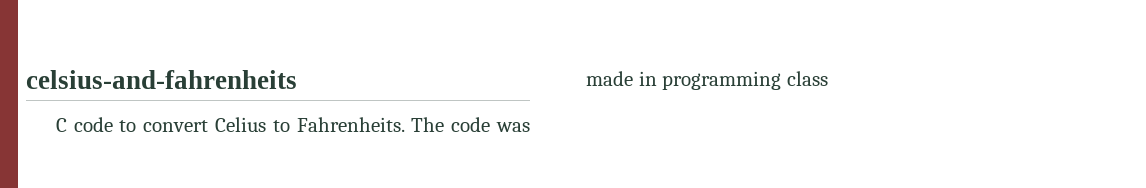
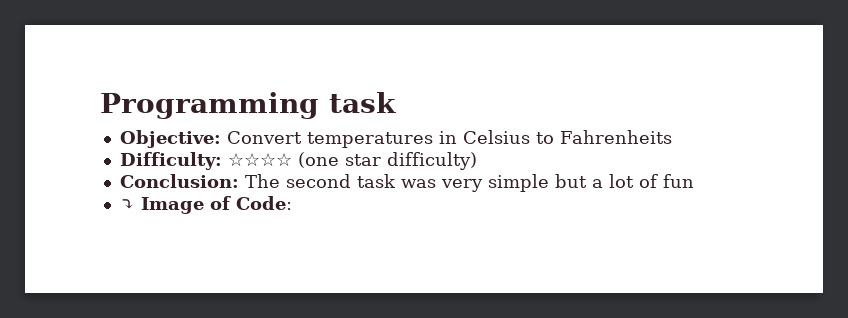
[26,70,297,89] [55,117,531,132] [586,71,828,90] celsius-and-fahrenheits // C code to convert Celius to Fahrenheits. The code was made in programming class -> [100,92,396,119] [119,130,672,148] [119,152,477,170] [119,174,694,192] [119,196,292,214] Programming task // Objective: Convert temperatures in Celsius to Fahrenheits // Difficulty: ☆☆☆☆ (one star difficulty) // Conclusion: The second task was very simple but a lot of fun // ⤵ Image of Code:

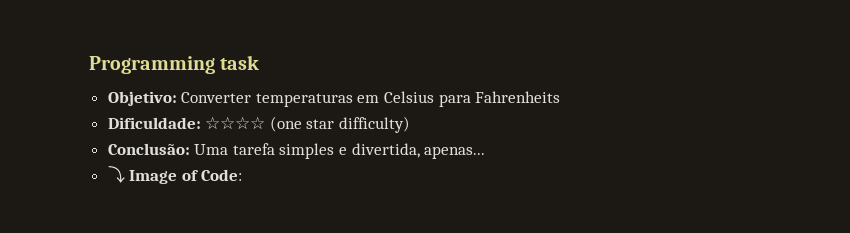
[119,130,554,148] Objective: Convert temperatures in Celsius to -> [107,91,471,107] Objetivo: Converter temperaturas em Celsius para
[119,152,222,170] Difficulty: -> [107,117,201,129] Dificuldade:
[119,174,694,192] Conclusion: The second task was very simple but a lot of fun -> [107,143,486,159] Conclusão: Uma tarefa simples e divertida, apenas...

